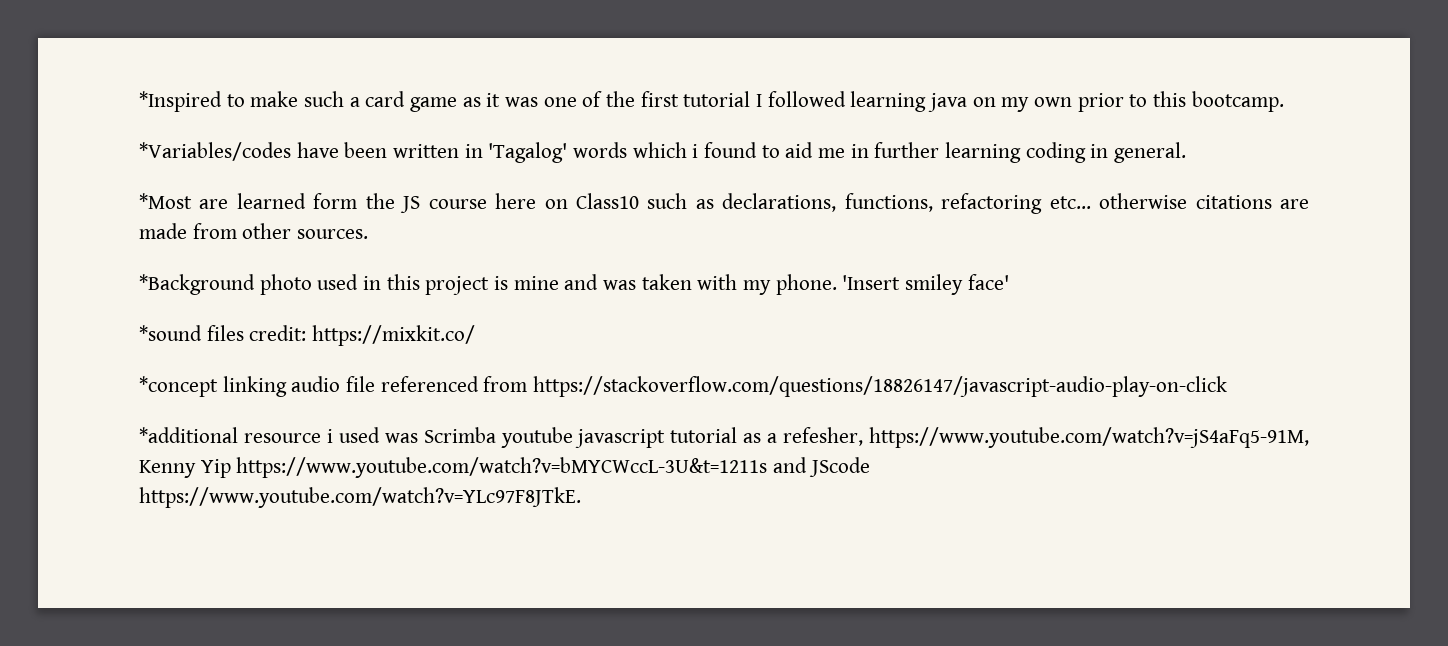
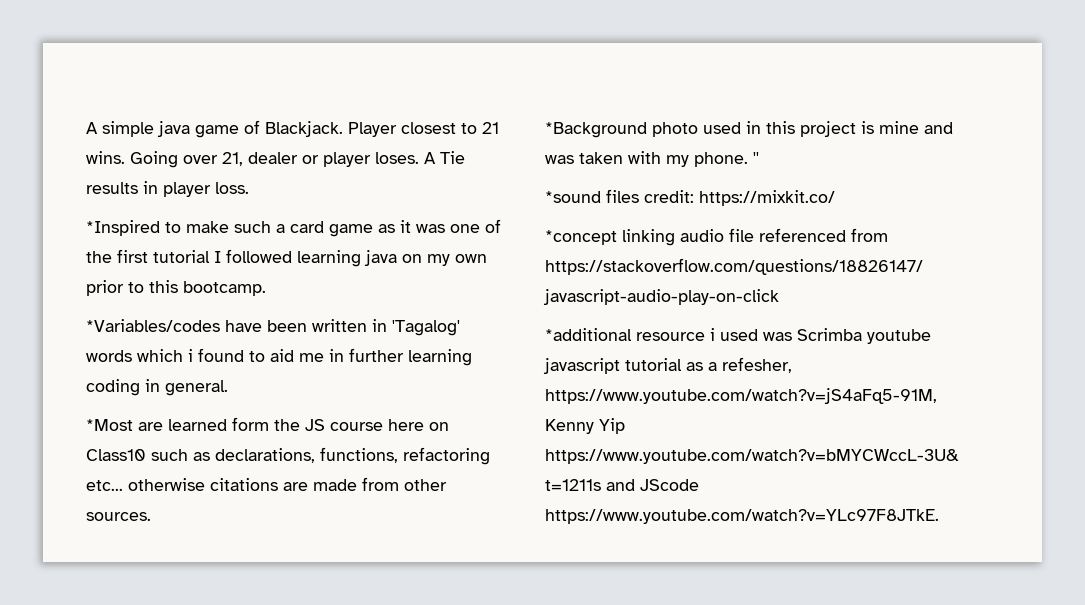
(139, 101) none -> [86,120,499,138] [86,151,465,168] [86,181,249,197] A simple java game of Blackjack. Player closest to 21 wins. Going over 21, dealer or player loses. A Tie results in player loss. //
[842,274,1009,295] 'Insert smiley face' -> [753,152,759,164] ''

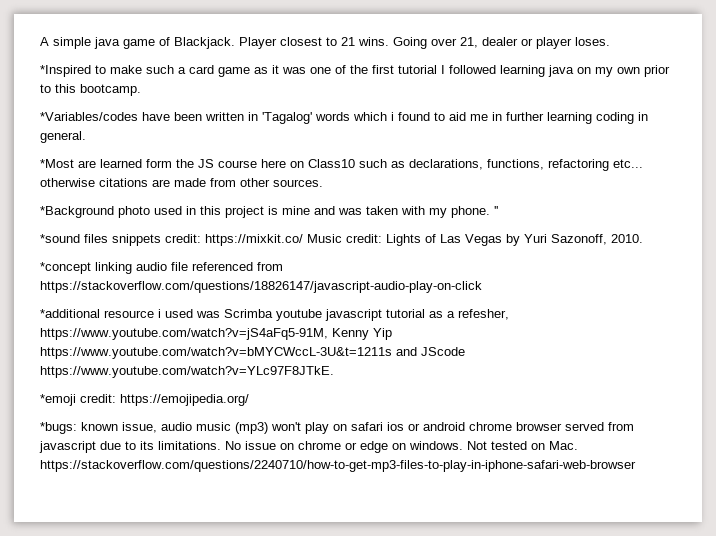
[424,151,465,164] [86,181,249,197] A Tie results in player loss. -> (610, 41) none
(639, 196) none -> [112,234,161,246] snippets
(835, 198) none -> [307,234,643,246] Music credit: Lights of Las Vegas by Yuri Sazonoff, 2010.
(939, 516) none -> [40,394,249,406] [40,422,634,434] [39,441,578,453] [40,460,636,472] // *emoji credit: https://emojipedia.org/ // *bugs: known issue, audio music (mp3) won't play on safari ios or android chrome browser served from javascript due to its limitations. No issue on chrome or edge on windows. Not tested on Mac. https://stackoverflow.com/questions/2240710/how-to-get-mp3-files-to-play-in-iphone-safari-web-browser

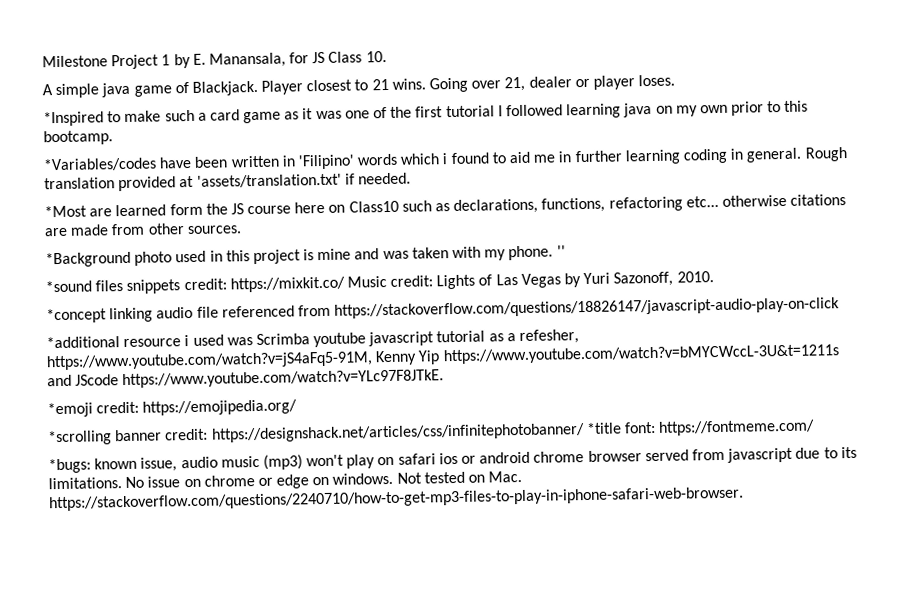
(40, 41) none -> [42,51,387,70] Milestone Project 1 by E. Manansala, for JS Class 10. //
[262,112,312,124] 'Tagalog' -> [297,154,355,170] 'Filipino'
(86, 137) none -> [804,147,848,162] [44,172,411,192] Rough translation provided at 'assets/translation.txt' if needed.
(249, 400) none -> [48,419,816,446] // *scrolling banner credit: https://designshack.net/articles/css/infinitephotobanner/ *title font: https://fontmeme.com/
[40,460,636,472] https://stackoverflow.com/questions/2240710/how-to-get-mp3-files-to-play-in-iphone-safari-web-browser -> [49,486,744,512] https://stackoverflow.com/questions/2240710/how-to-get-mp3-files-to-play-in-iphone-safari-web-browser.

